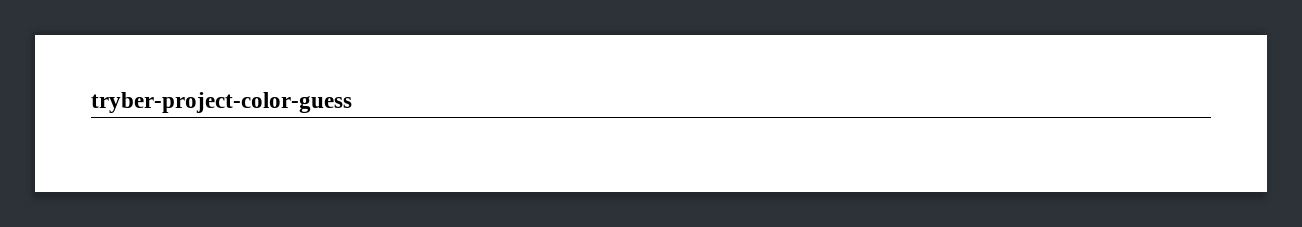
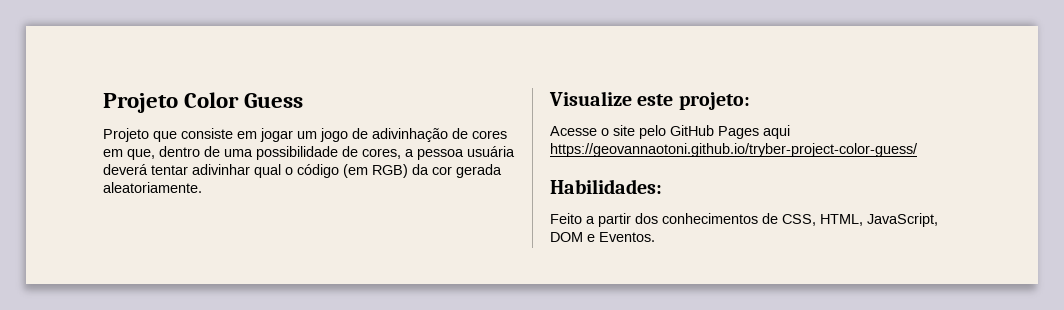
[91,92,352,113] tryber-project-color-guess -> [103,92,304,113] [103,128,507,142] [103,146,515,160] [103,164,502,178] [103,182,202,193] [549,91,750,110] [550,125,790,139] [550,143,918,157] [550,179,662,194] [550,213,938,227] [550,232,655,242] Projeto Color Guess // Projeto que consiste em jogar um jogo de adivinhação de cores em que, dentro de uma possibilidade de cores, a pessoa usuária deverá tentar adivinhar qual o código (em RGB) da cor gerada aleatoriamente. // Visualize este projeto: // Acesse o site pelo GitHub Pages aqui https://geovannaotoni.github.io/tryber-project-color-guess/ // Habilidades: // Feito a partir dos conhecimentos de CSS, HTML, JavaScript, DOM e Eventos.

